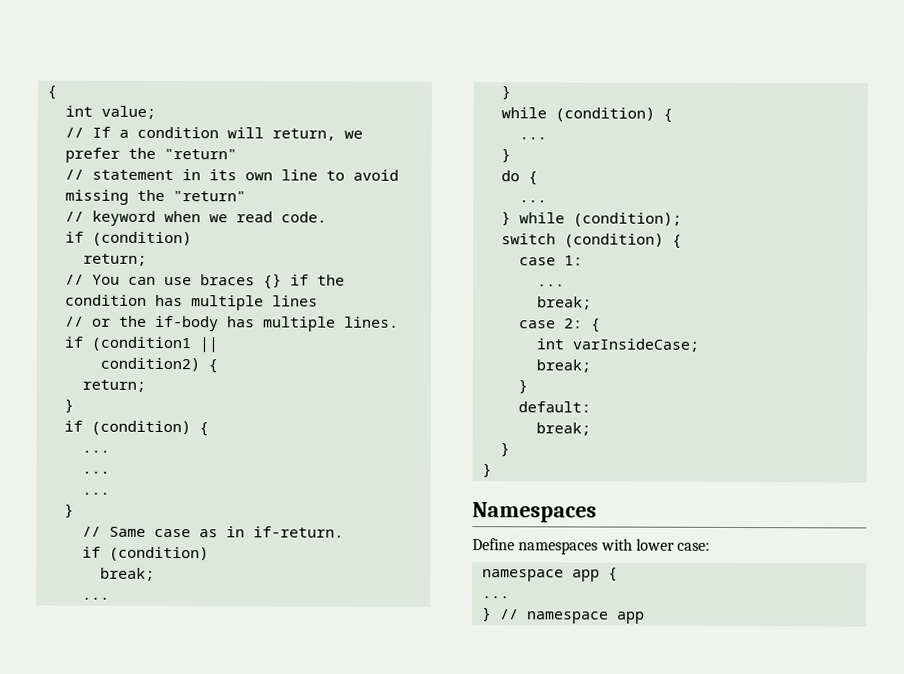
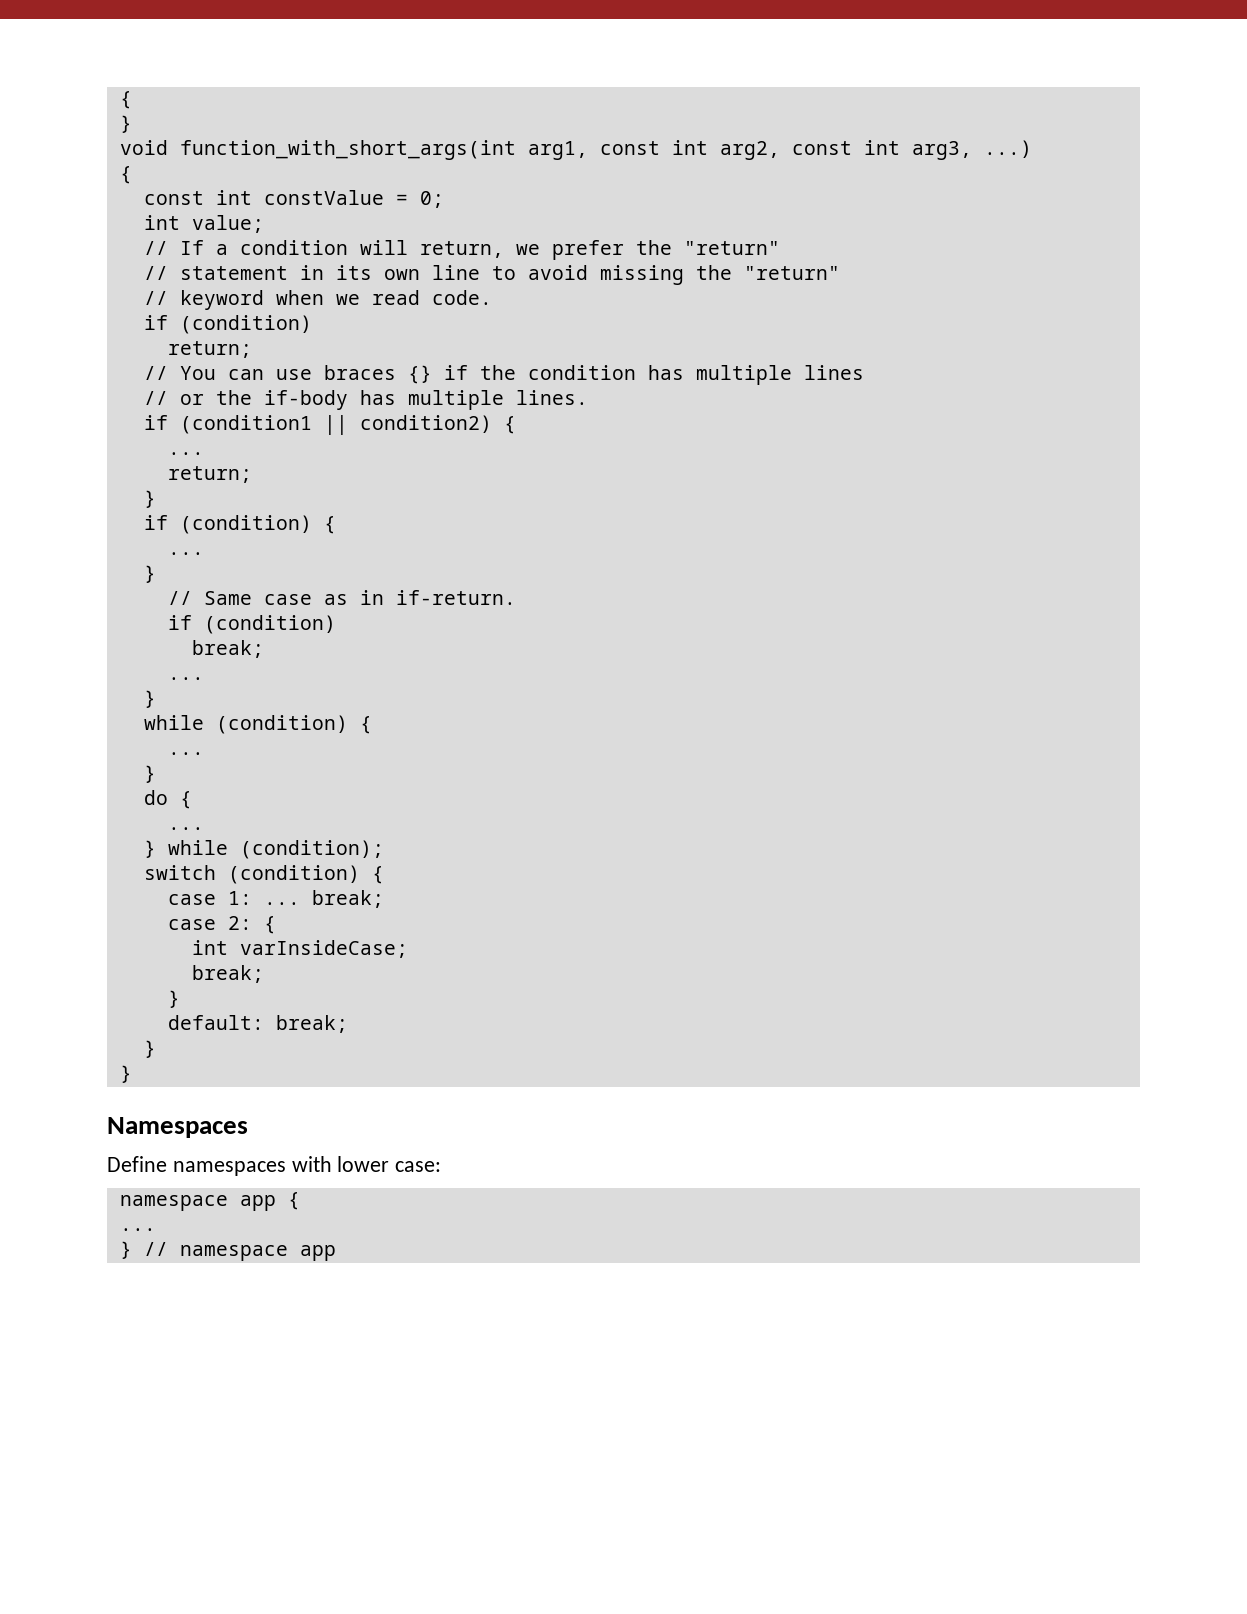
[46,85,57,100] { -> [119,91,132,109] [119,115,132,133] [119,140,1032,160] [119,166,132,184] [143,190,444,208] { // } // void function_with_short_args(int arg1, const int arg2, const int arg3, ...) // { // const int constValue = 0;
(218, 345) // -> (348, 425) none
(218, 366) none -> [167,452,204,455] // ...
[81,471,110,474] [81,492,110,495] // ... // ... -> (204, 553) none
[536,284,565,287] // ... // -> [263,902,300,905] ...
(591, 407) // -> (264, 1022) none

